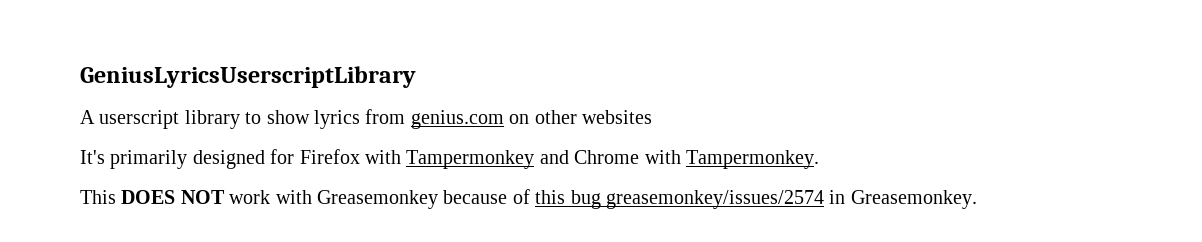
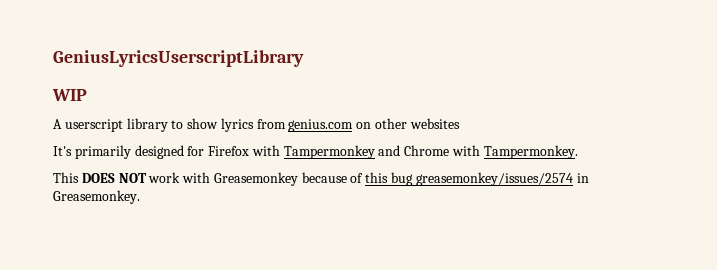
(416, 77) none -> [52,89,87,101] // WIP

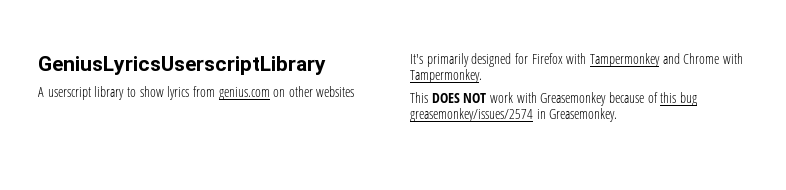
[52,89,87,101] // WIP -> (326, 65) none

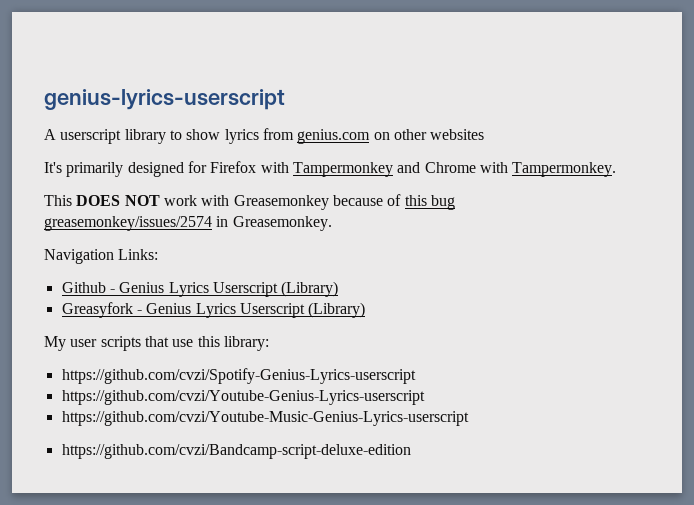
[38,56,326,75] GeniusLyricsUserscriptLibrary -> [44,89,285,110] genius-lyrics-userscript
(618, 115) none -> [44,249,159,264] [61,281,339,297] [61,302,366,318] [44,336,269,351] [61,368,416,384] [61,390,425,405] [61,411,469,426] [61,444,411,459] // Navigation Links: // Github - Genius Lyrics Userscript (Library) // Greasyfork - Genius Lyrics Userscript (Library) // My user scripts that use this library: // https://github.com/cvzi/Spotify-Genius-Lyrics-userscript // https://github.com/cvzi/Youtube-Genius-Lyrics-userscript // https://github.com/cvzi/Youtube-Music-Genius-Lyrics-userscript // https://github.com/cvzi/Bandcamp-script-deluxe-edition

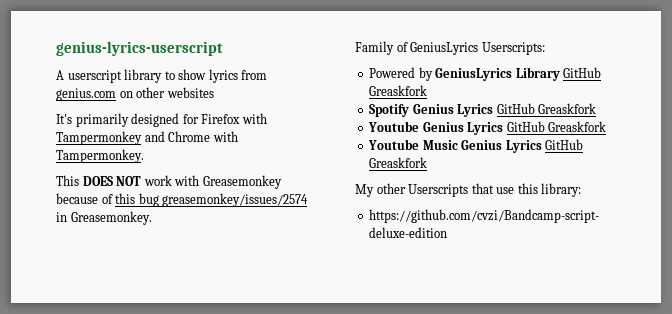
[44,249,159,264] [61,281,339,297] [61,302,366,318] Navigation Links: // Github - Genius Lyrics Userscript (Library) // Greasyfork - Genius Lyrics Userscript (Library) -> [355,41,545,55] [369,67,602,81] [369,85,428,96] [369,103,597,117] [368,121,607,135] [368,139,584,153] [369,157,428,168] Family of GeniusLyrics Userscripts: // Powered by GeniusLyrics Library GitHub Greaskfork // Spotify Genius Lyrics GitHub Greaskfork // Youtube Genius Lyrics GitHub Greaskfork // Youtube Music Genius Lyrics GitHub Greaskfork
[70,336,141,351] user scripts -> [376,183,469,197] other Userscripts
[61,368,416,384] [61,390,425,405] [61,411,469,426] // https://github.com/cvzi/Spotify-Genius-Lyrics-userscript // https://github.com/cvzi/Youtube-Genius-Lyrics-userscript // https://github.com/cvzi/Youtube-Music-Genius-Lyrics-userscript -> (582, 190) none

